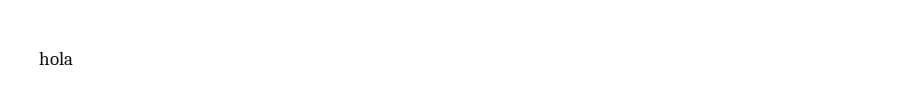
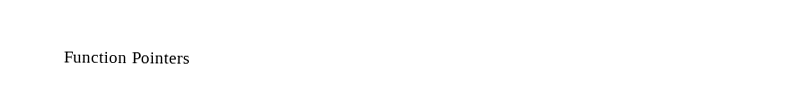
[39,51,73,65] hola -> [63,51,190,64] Function Pointers

